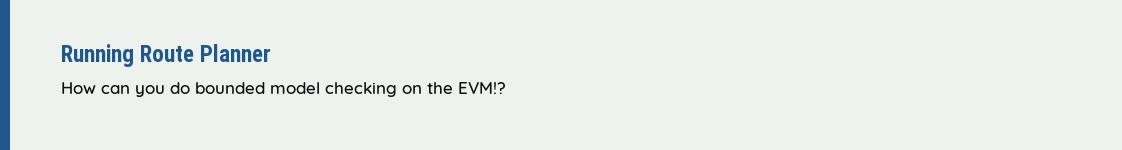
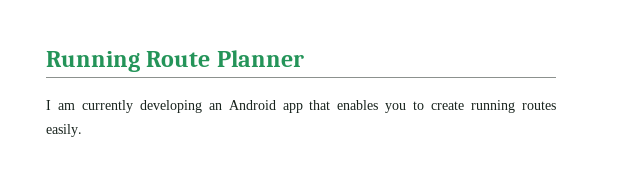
[61,82,506,97] How can you do bounded model checking on the EVM!? -> [46,100,556,113] [46,124,82,137] I am currently developing an Android app that enables you to create running routes easily.

